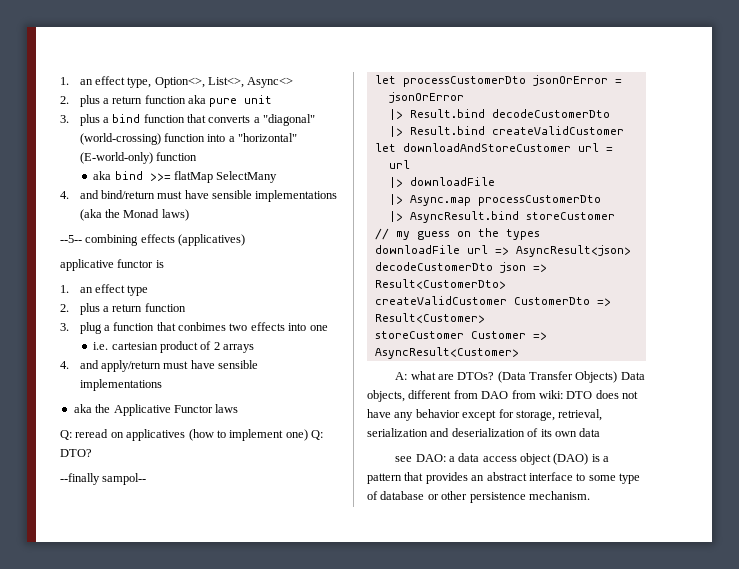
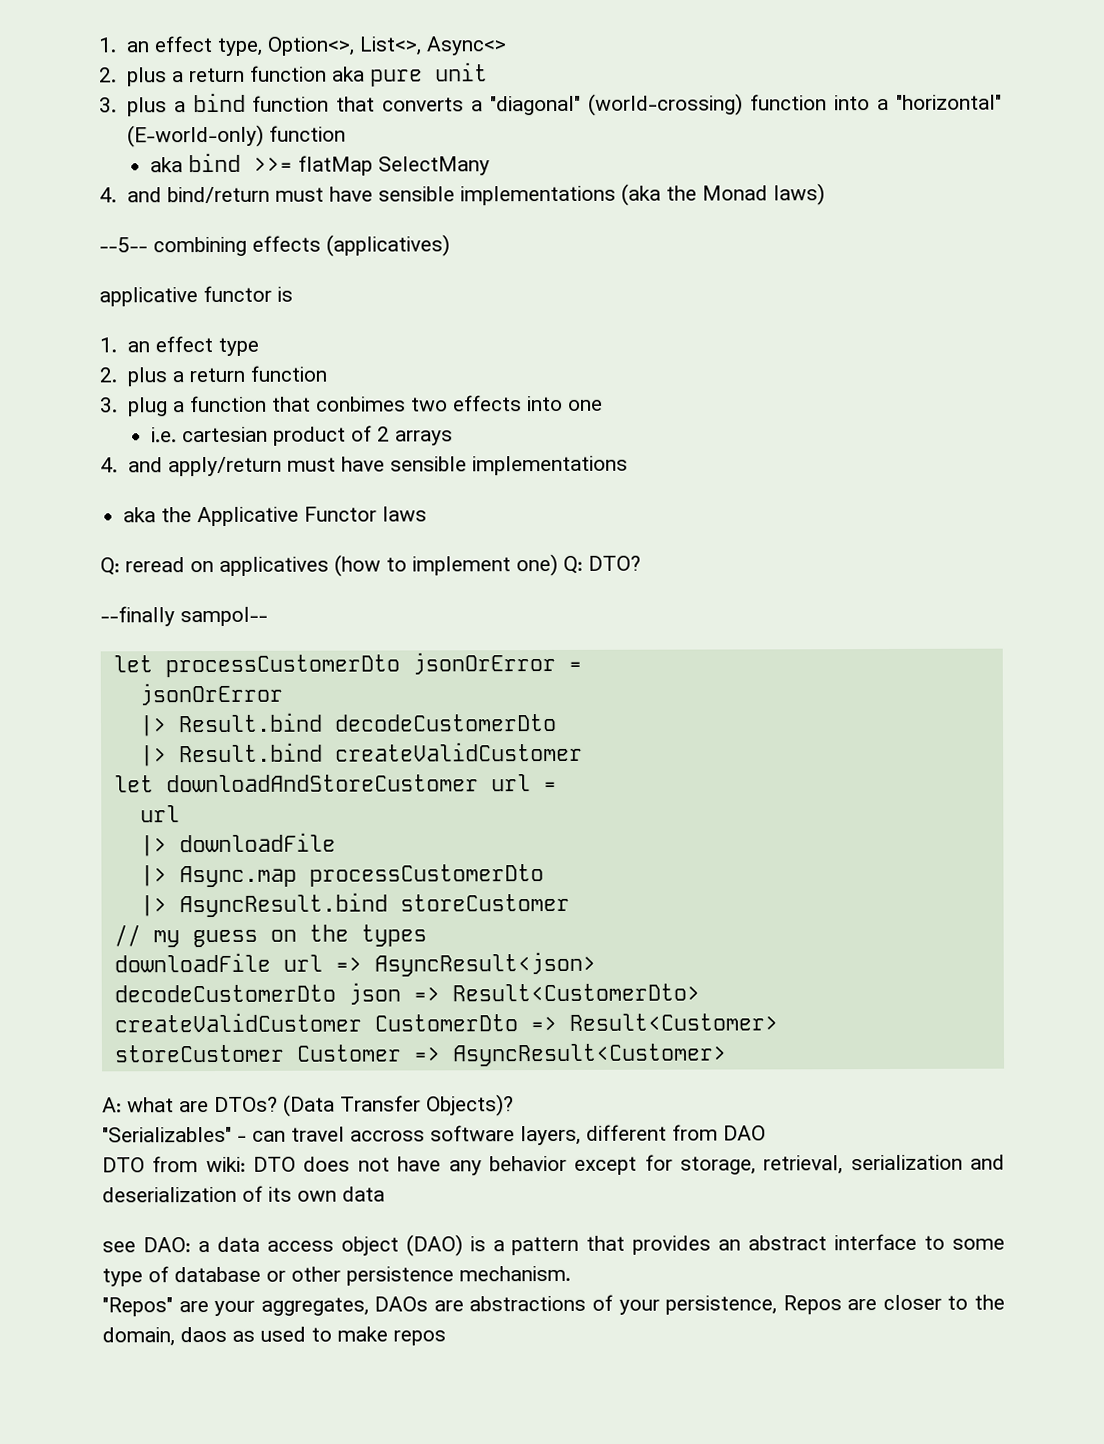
[575,371,645,383] [367,390,405,402] Objects) Data objects, -> [426,1094,514,1117] [102,1125,581,1146] Objects)? // "Serializables" - can travel accross software layers,
(509, 395) none -> [102,1157,145,1173] // DTO
(590, 495) none -> [102,1294,1005,1317] [102,1326,446,1347] // "Repos" are your aggregates, DAOs are abstractions of your persistence, Repos are closer to the domain, daos as used to make repos

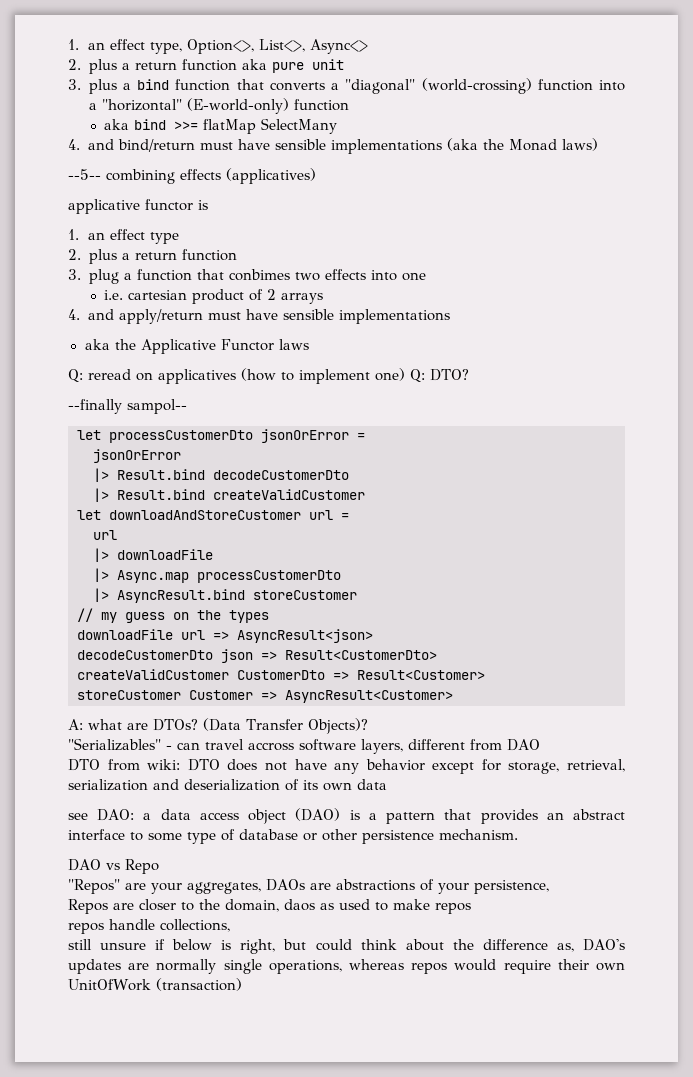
(571, 1273) none -> [68,859,159,874] // DAO vs Repo
(778, 1305) none -> (549, 887) //
(446, 1338) none -> [68,919,230,934] [68,939,625,954] [68,959,625,974] [68,978,242,991] // repos handle collections, // still unsure if below is right, but could think about the difference as, DAO's updates are normally single operations, whereas repos would require their own UnitOfWork (transaction)

